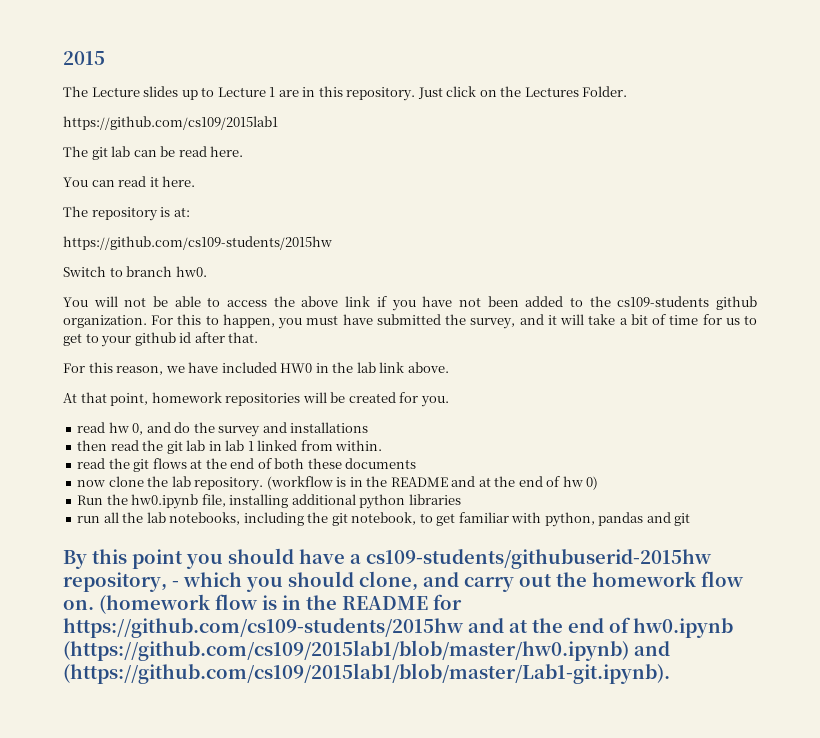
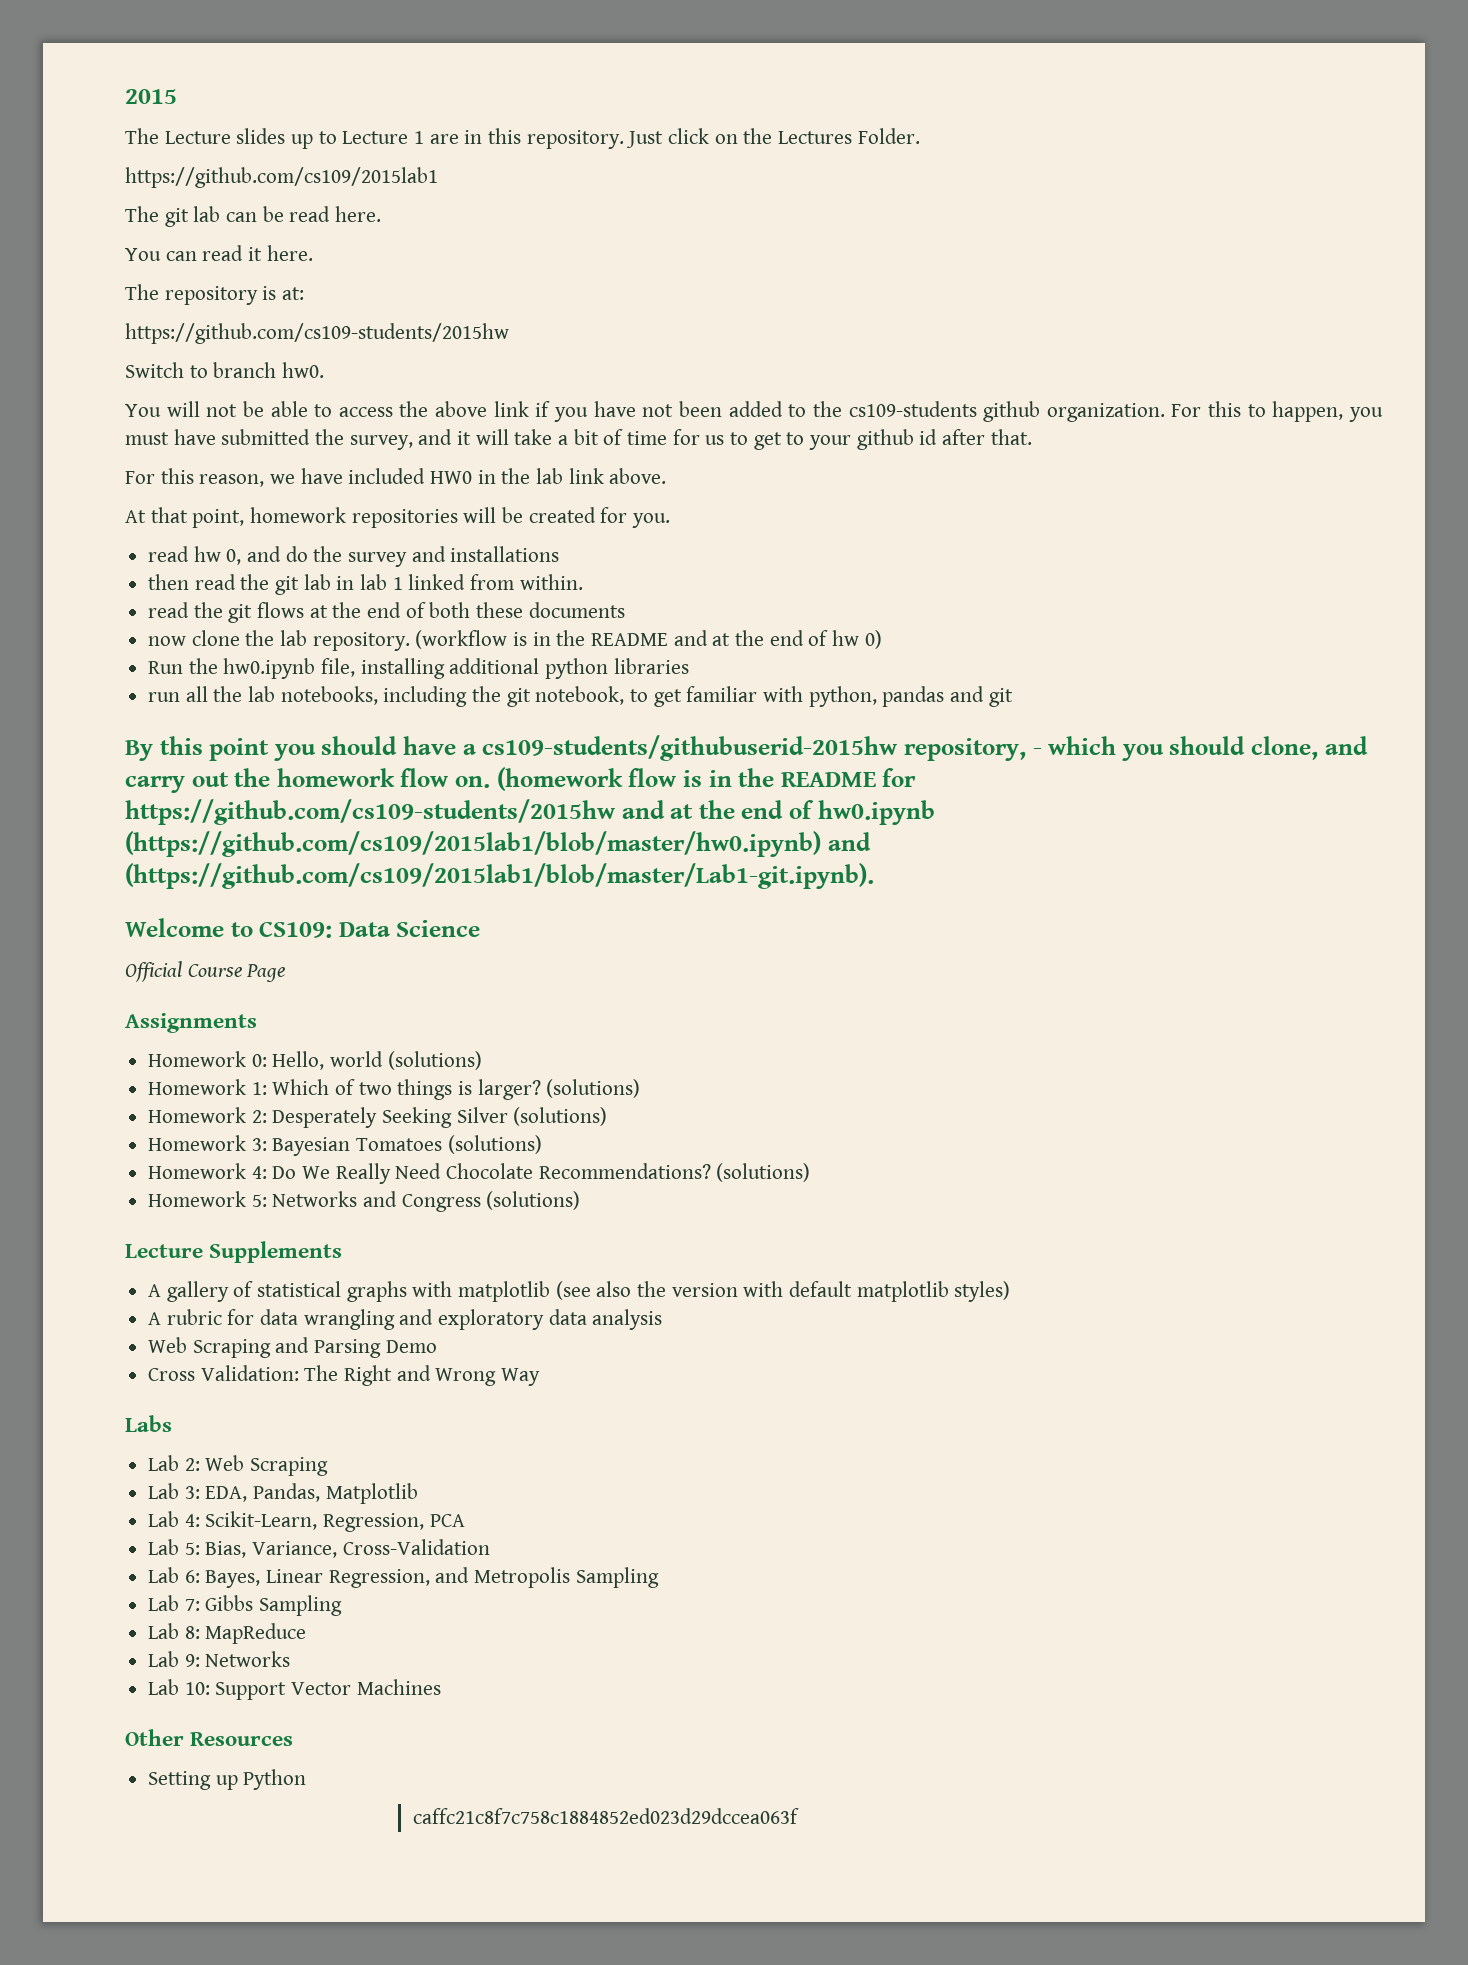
(670, 673) none -> [125,918,481,938] [125,961,286,982] [125,1013,257,1033] [148,1051,482,1070] [148,1079,641,1100] [148,1107,608,1128] [148,1135,542,1156] [148,1163,811,1184] [148,1191,581,1212] [125,1241,343,1263] [148,1281,1011,1302] [148,1309,663,1330] [148,1337,437,1358] [148,1365,541,1386] [125,1415,172,1432] [148,1455,329,1476] [148,1483,418,1504] [148,1511,465,1532] [148,1539,490,1558] [148,1567,659,1588] [148,1595,343,1616] [148,1623,307,1644] [148,1651,291,1667] [148,1679,441,1700] [125,1729,294,1746] [148,1769,307,1790] [412,1808,799,1824] // Welcome to CS109: Data Science // Official Course Page // Assignments // Homework 0: Hello, world (solutions) // Homework 1: Which of two things is larger? (solutions) // Homework 2: Desperately Seeking Silver (solutions) // Homework 3: Bayesian Tomatoes (solutions) // Homework 4: Do We Really Need Chocolate Recommendations? (solutions) // Homework 5: Networks and Congress (solutions) // Lecture Supplements // A gallery of statistical graphs with matplotlib (see also the version with default matplotlib styles) // A rubric for data wrangling and exploratory data analysis // Web Scraping and Parsing Demo // Cross Validation: The Right and Wrong Way // Labs // Lab 2: Web Scraping // Lab 3: EDA, Pandas, Matplotlib // Lab 4: Scikit-Learn, Regression, PCA // Lab 5: Bias, Variance, Cross-Validation // Lab 6: Bayes, Linear Regression, and Metropolis Sampling // Lab 7: Gibbs Sampling // Lab 8: MapReduce // Lab 9: Networks // Lab 10: Support Vector Machines // Other Resources // Setting up Python // caffc21c8f7c758c1884852ed023d29dccea063f

